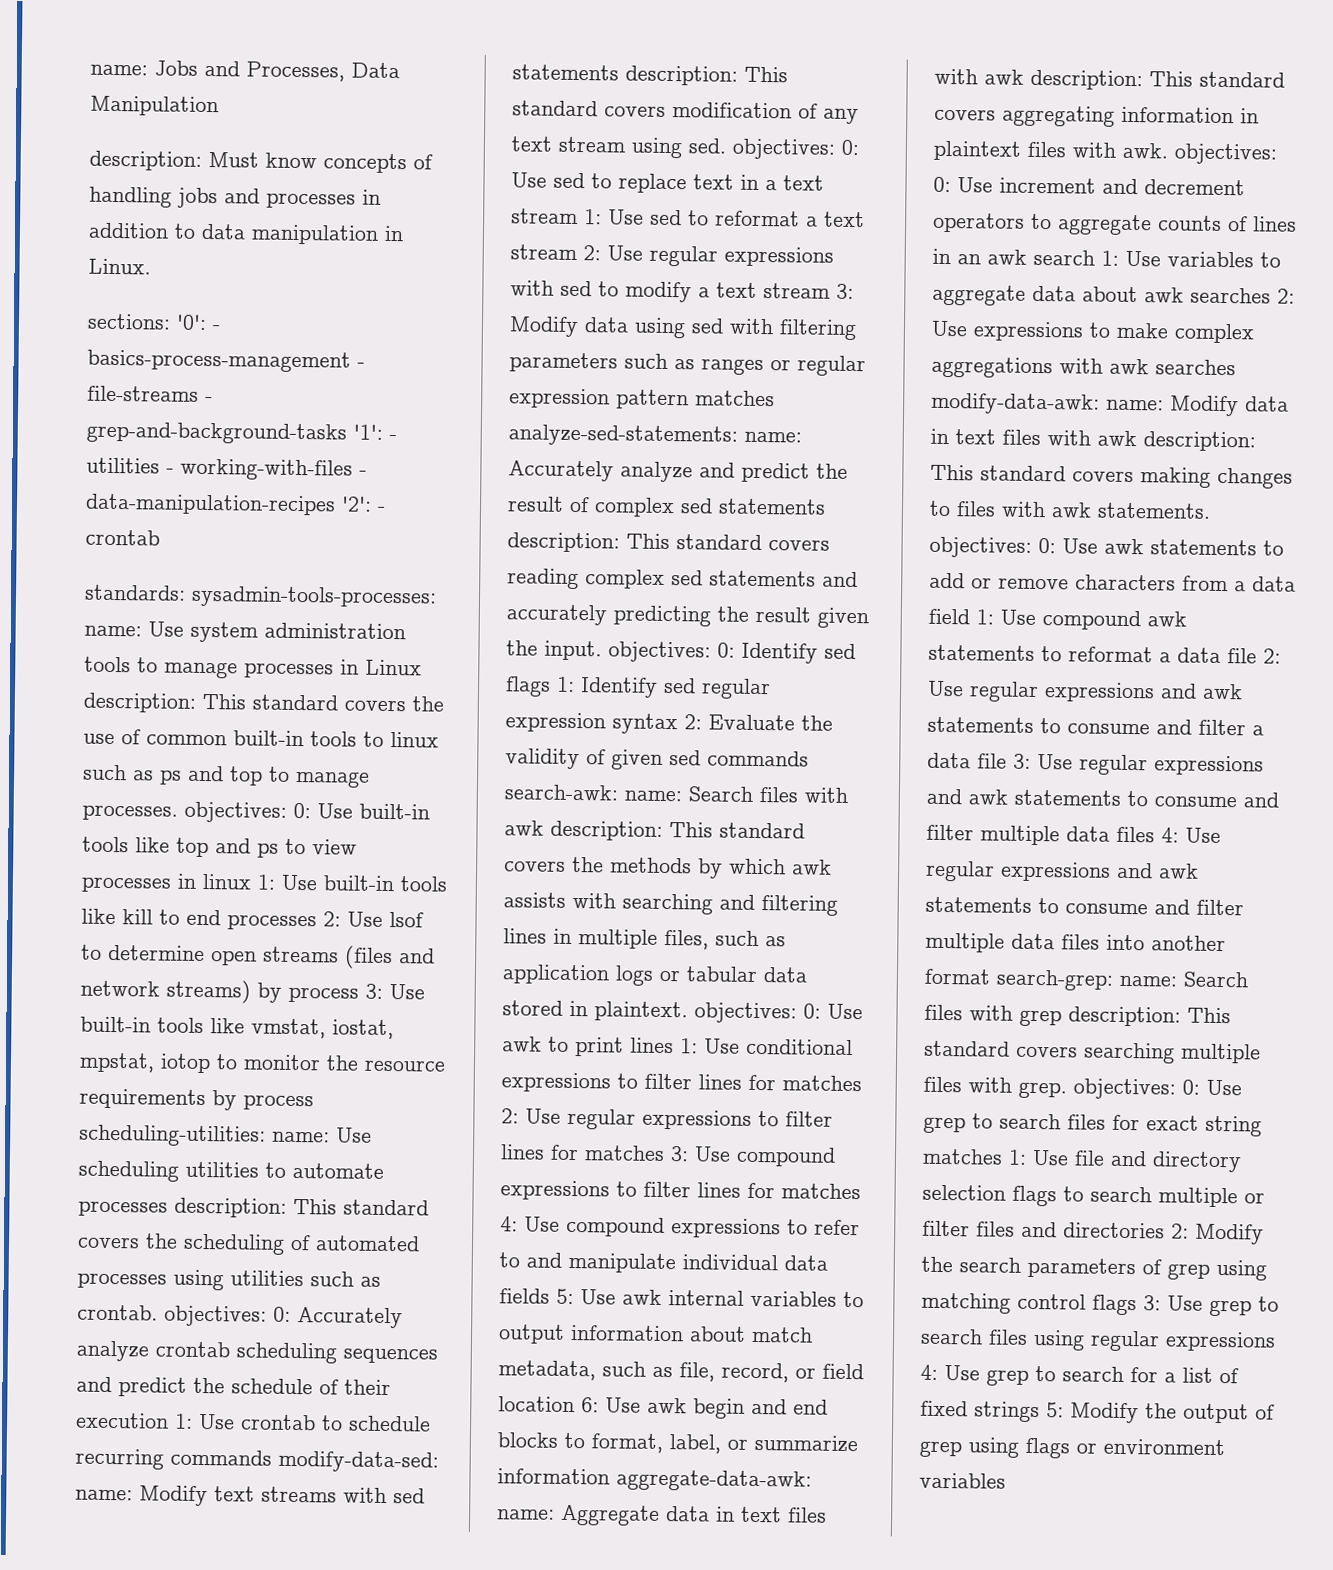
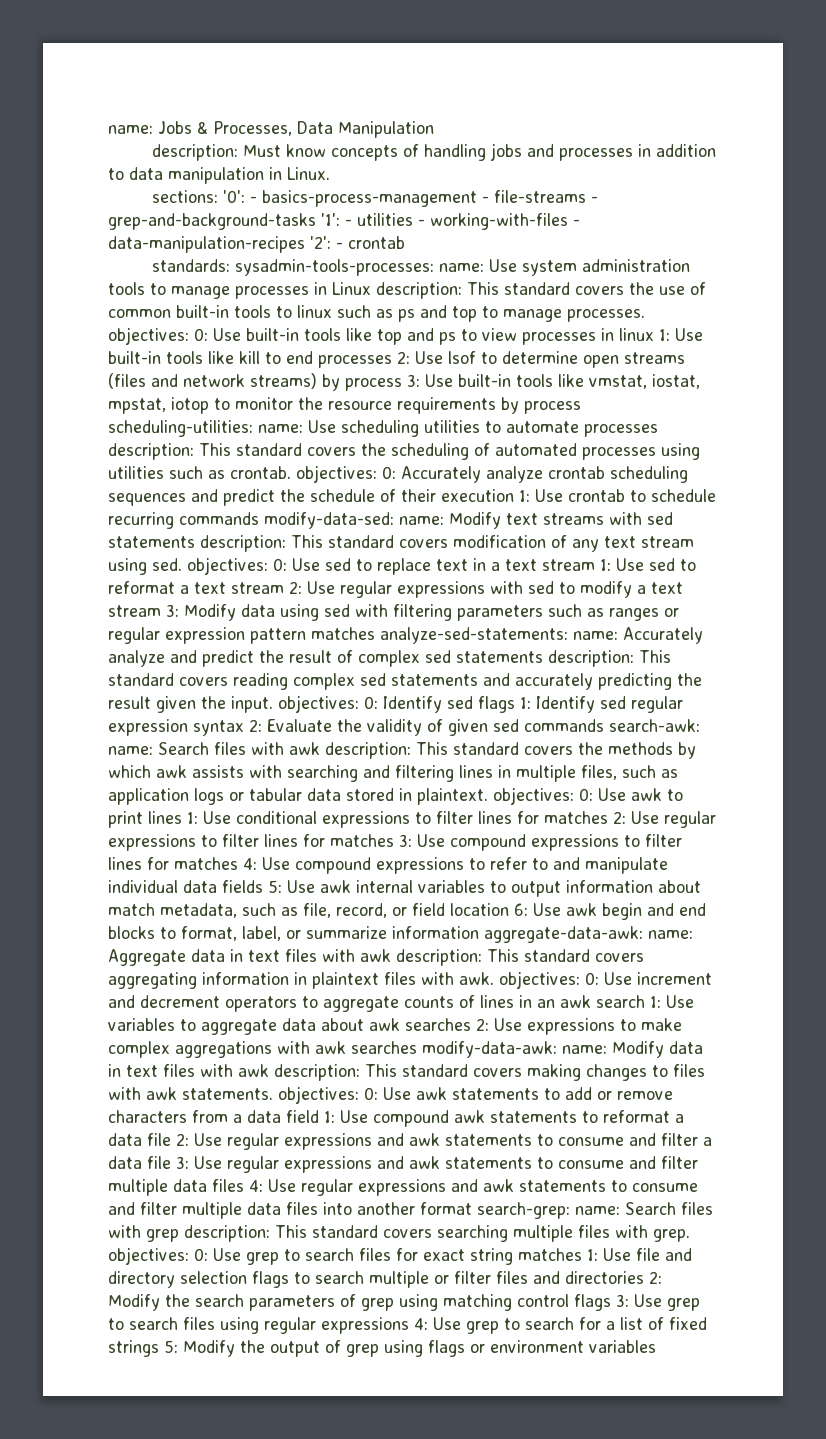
[204,60,240,77] and -> [197,121,208,134] &

